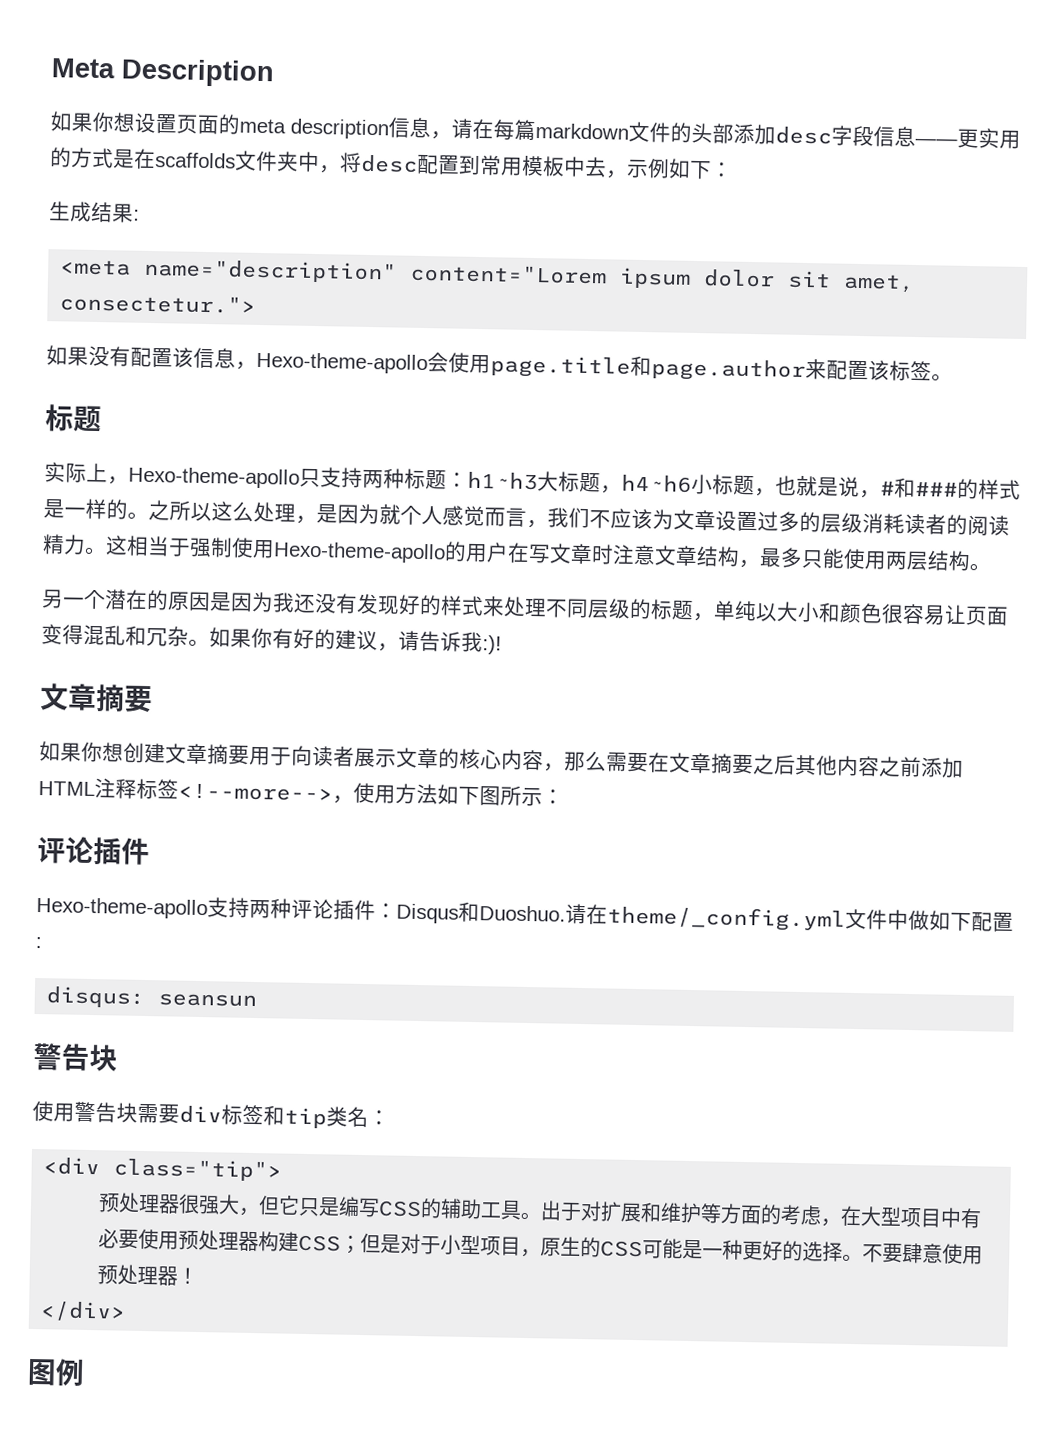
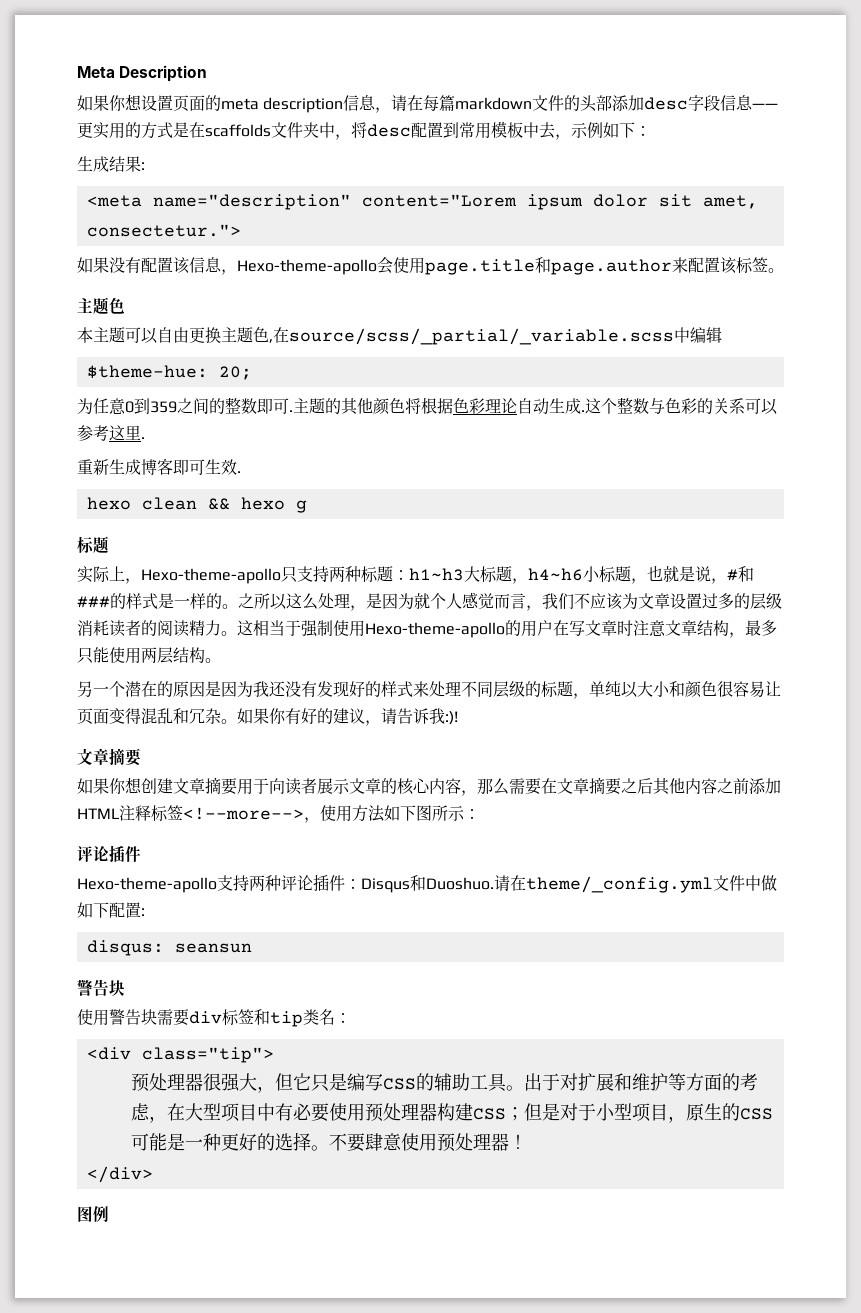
(953, 377) none -> [77,297,125,314] [77,327,722,345] [86,365,252,380] [77,397,778,415] [77,425,145,441] [77,458,241,475] [86,497,307,513] // 主题色 // 本主题可以自由更换主题色,在source/scss/_partial/_variable.scss中编辑 // $theme-hue: 20; // 为任意0到359之间的整数即可.主题的其他颜色将根据色彩理论自动生成.这个整数与色彩的关系可以参考这里. // 重新生成博客即可生效. // hexo clean && hexo g

